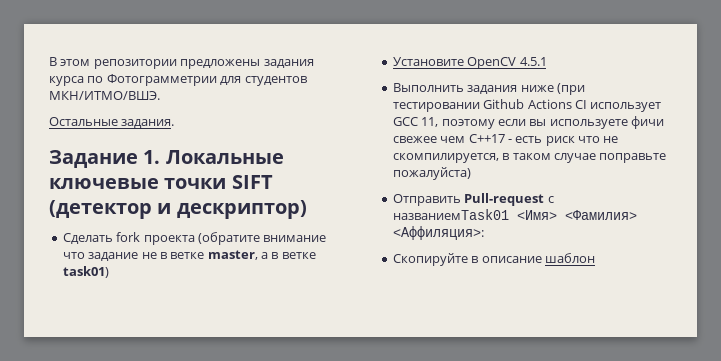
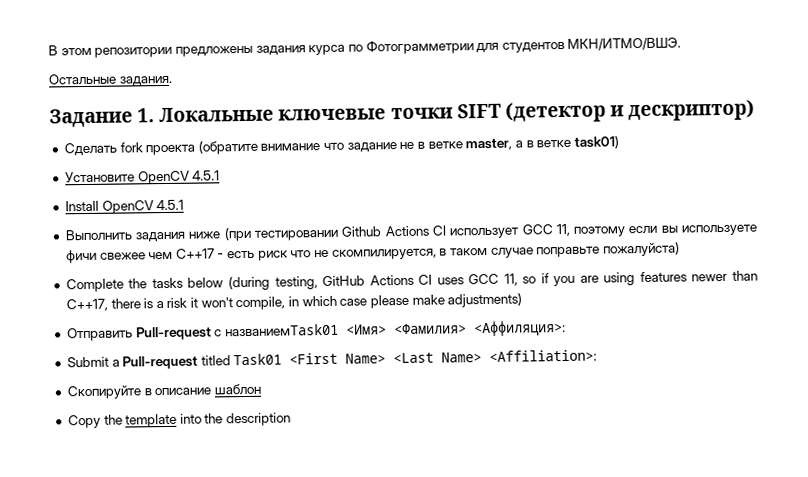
(547, 61) none -> [64,199,185,214] // Install OpenCV 4.5.1
(471, 173) none -> [65,270,758,293] [65,292,523,312] // Complete the tasks below (during testing, GitHub Actions CI uses GCC 11, so if you are using features newer than C++17, there is a risk it won't compile, in which case please make adjustments)
[392,253,595,266] Скопируйте в описание шаблон -> [66,349,598,370] [66,383,261,400] [67,412,292,429] Submit a Pull-request titled Task01 <First Name> <Last Name> <Affiliation>: // Скопируйте в описание шаблон // Copy the template into the description

